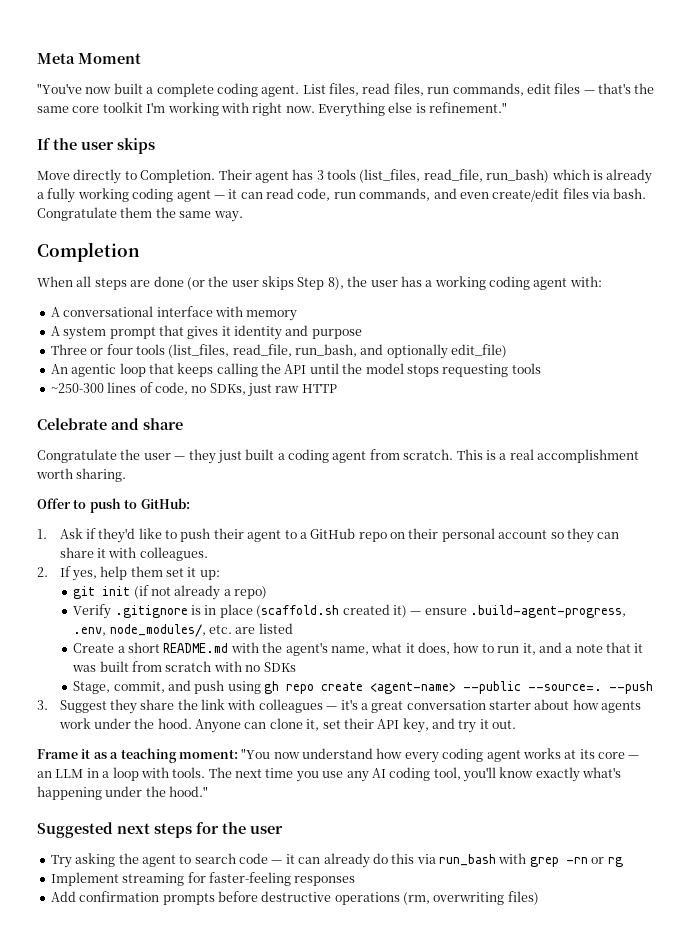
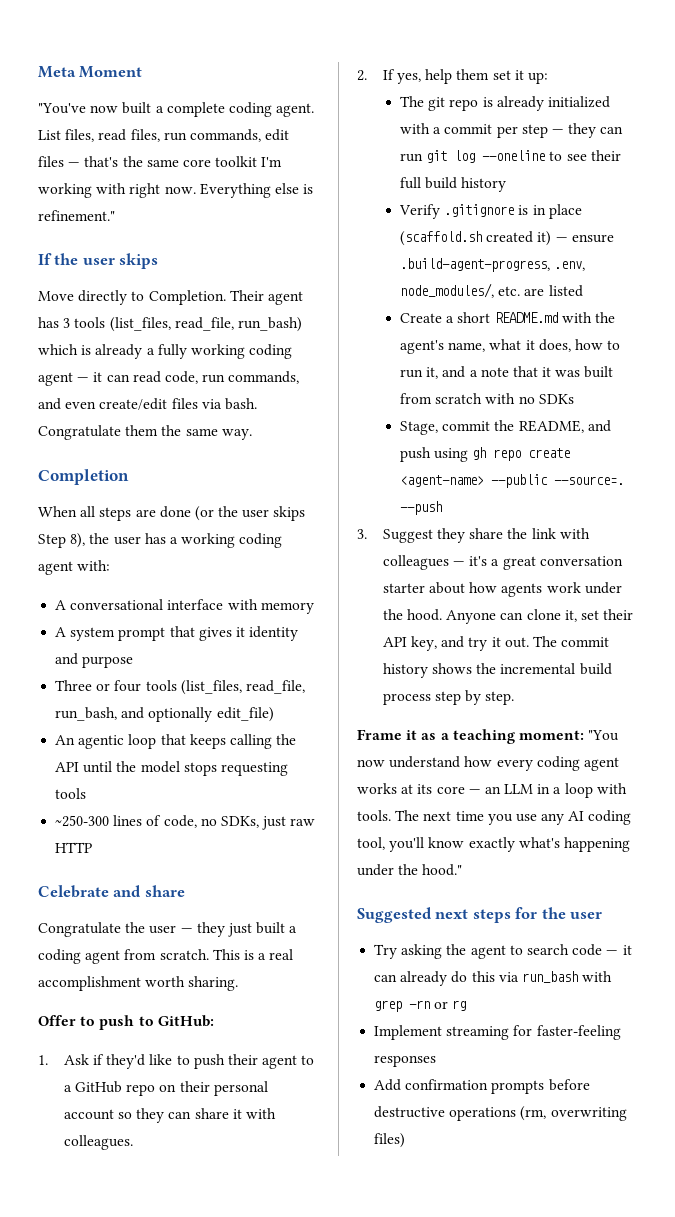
[73,585,268,600] git init (if not already a repo) -> [399,96,610,111] [399,123,624,138] [399,150,621,163] [399,177,507,192] The git repo is already initialized with a commit per step — they can run git log --oneline to see their full build history
[113,681,165,693] commit, -> [442,420,584,433] commit the README,
(517, 724) none -> [533,636,610,647] [382,663,612,678] [382,690,515,705] The commit history shows the incremental build process step by step.

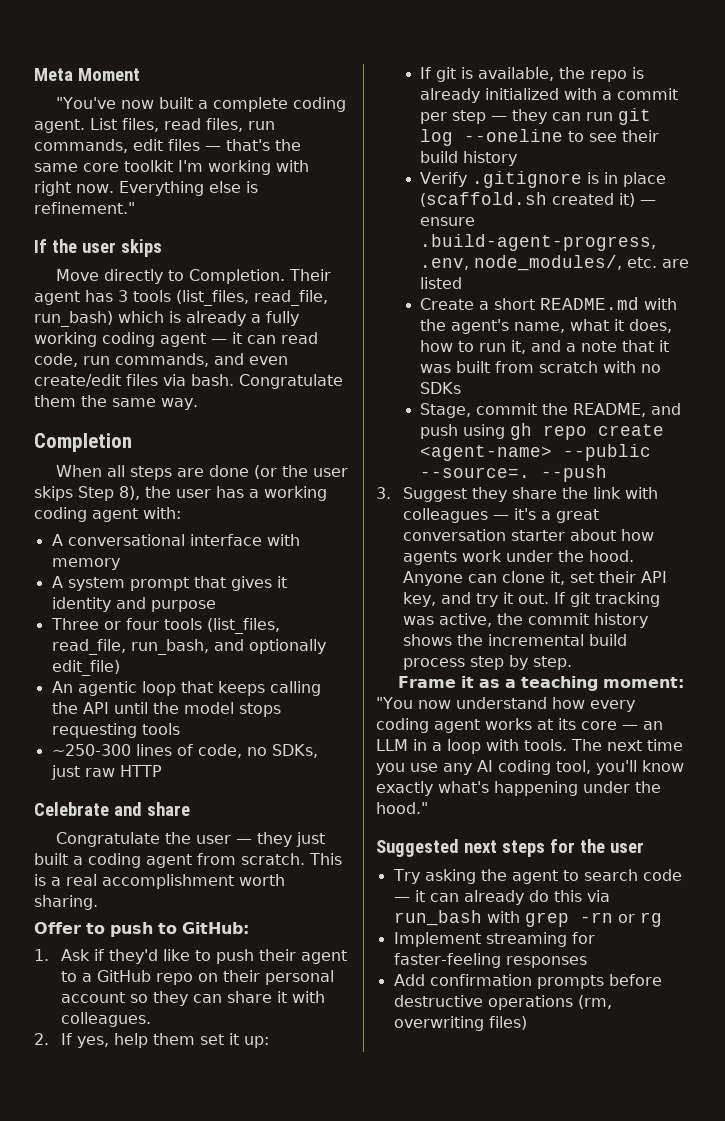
[399,96,446,111] The git -> [420,67,586,82] If git is available, the
[399,177,421,189] full -> (660, 136) none
[533,636,558,647] The -> [553,592,660,607] [402,613,523,627] If git tracking was active, the

